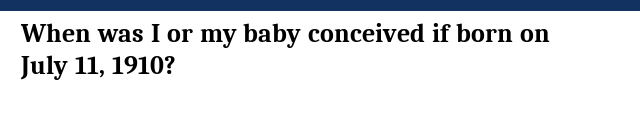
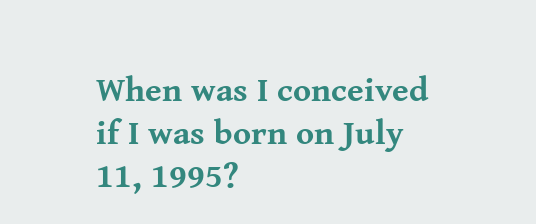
[166,23,452,48] or my baby conceived if -> [277,75,430,101] [96,118,206,144] conceived if I was
[111,56,176,74] 1910? -> [151,162,240,188] 1995?

